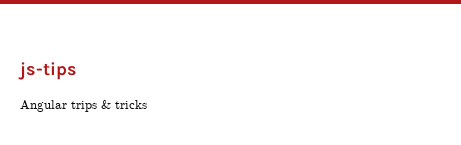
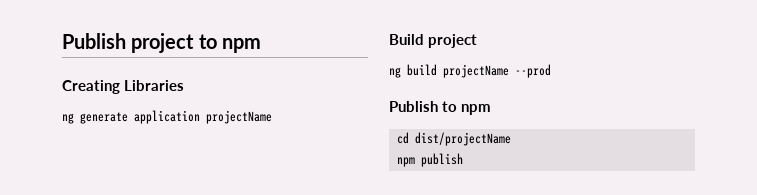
[18,62,77,80] [20,100,147,112] js-tips // Angular trips & tricks -> [62,33,261,53] [62,80,184,94] [62,110,272,124] [389,34,477,48] [389,64,551,78] [389,101,491,115] [396,132,511,146] [396,153,463,167] Publish project to npm // Creating Libraries // ng generate application projectName // Build project // ng build projectName --prod // Publish to npm // cd dist/projectName // npm publish

